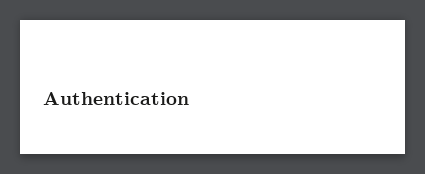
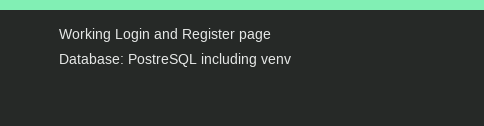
[43,92,189,105] Authentication -> [59,28,271,42] [59,53,291,67] Working Login and Register page // Database: PostreSQL including venv

